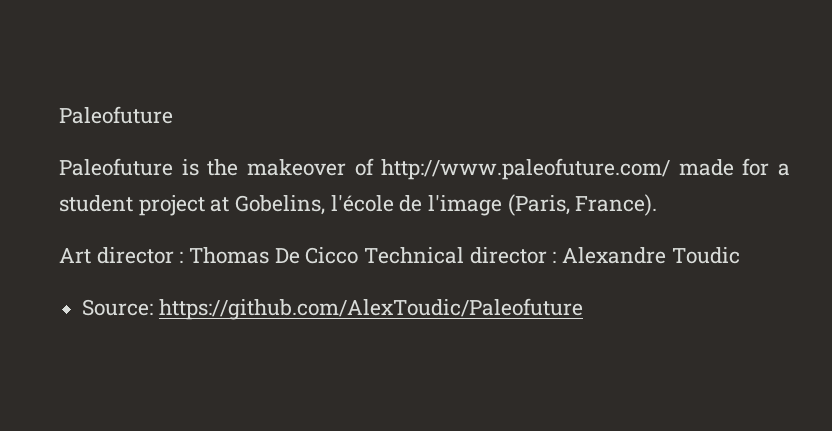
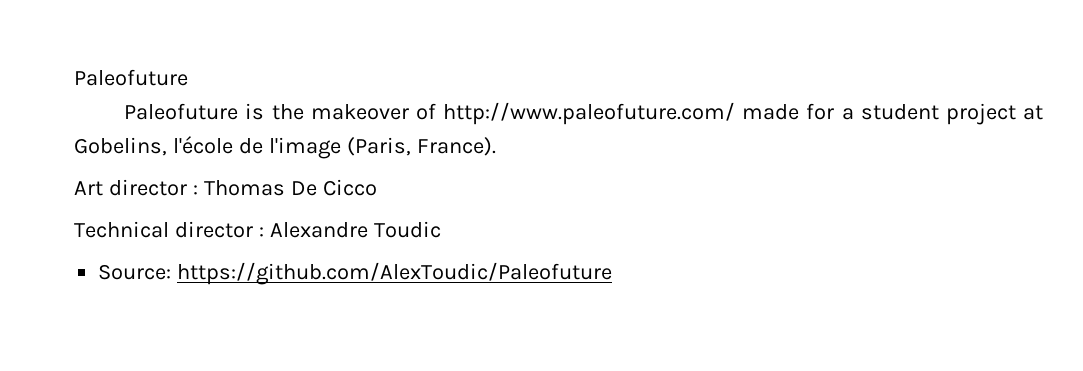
(359, 255) none -> (377, 187) //

